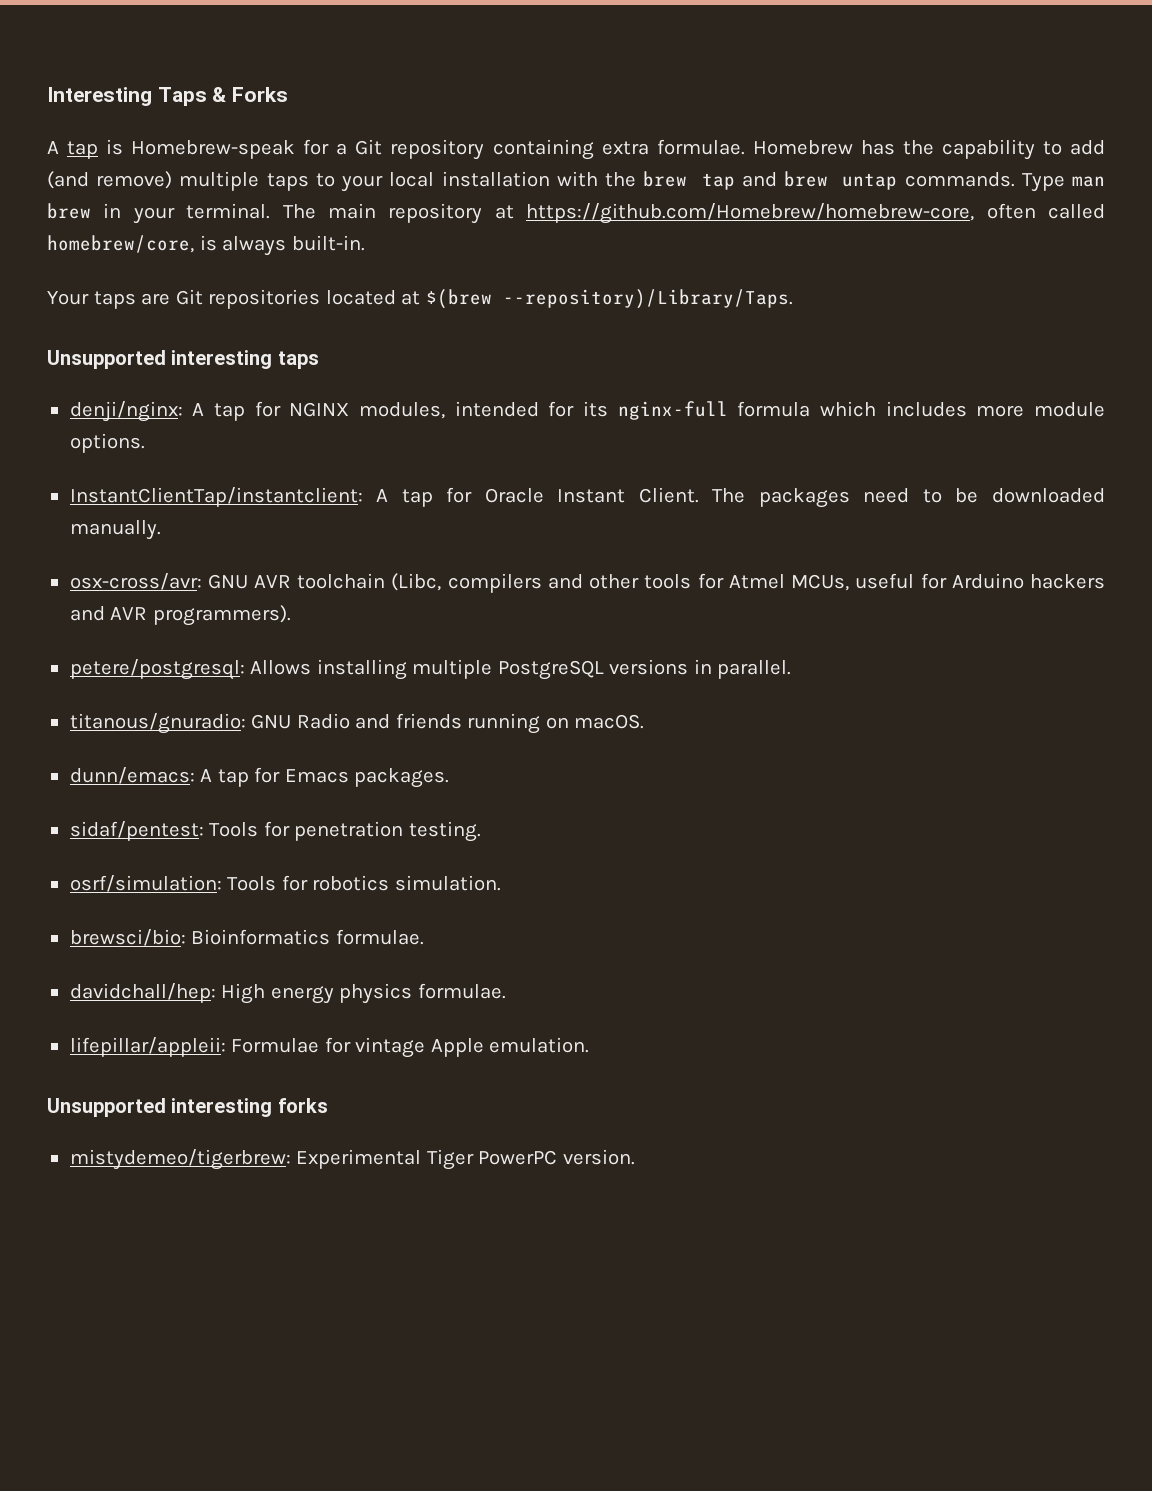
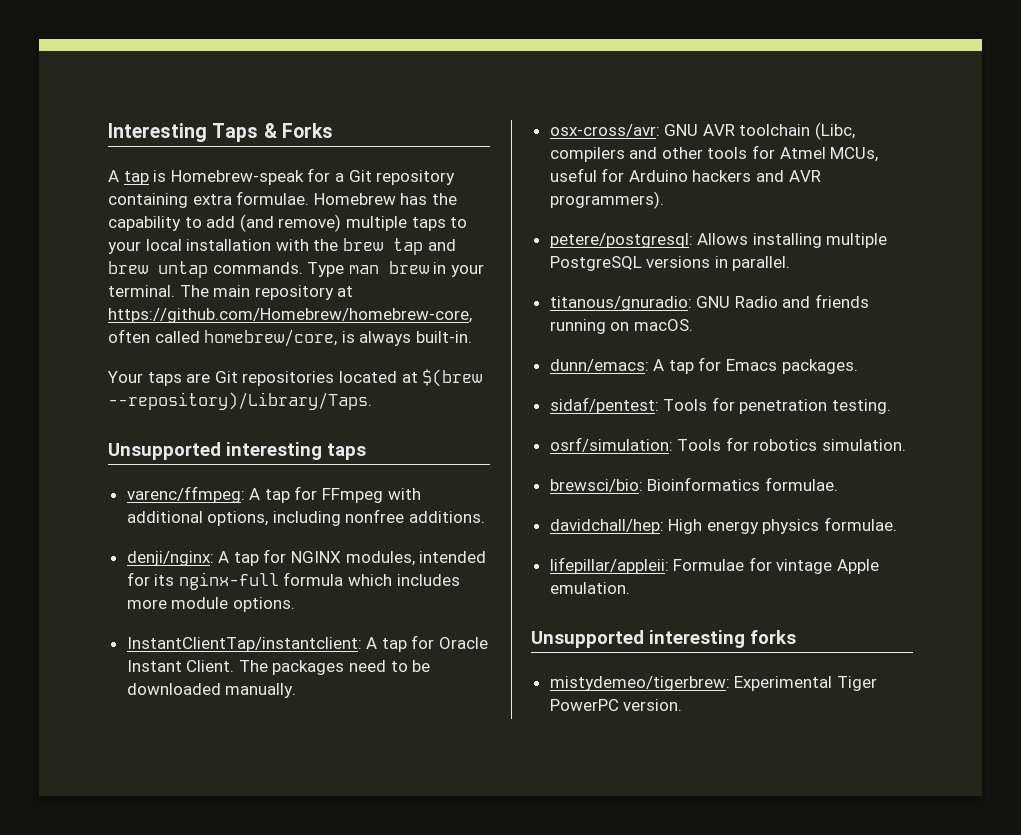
(319, 360) none -> [126,486,421,503] [126,509,486,526] // varenc/ffmpeg: A tap for FFmpeg with additional options, including nonfree additions.

